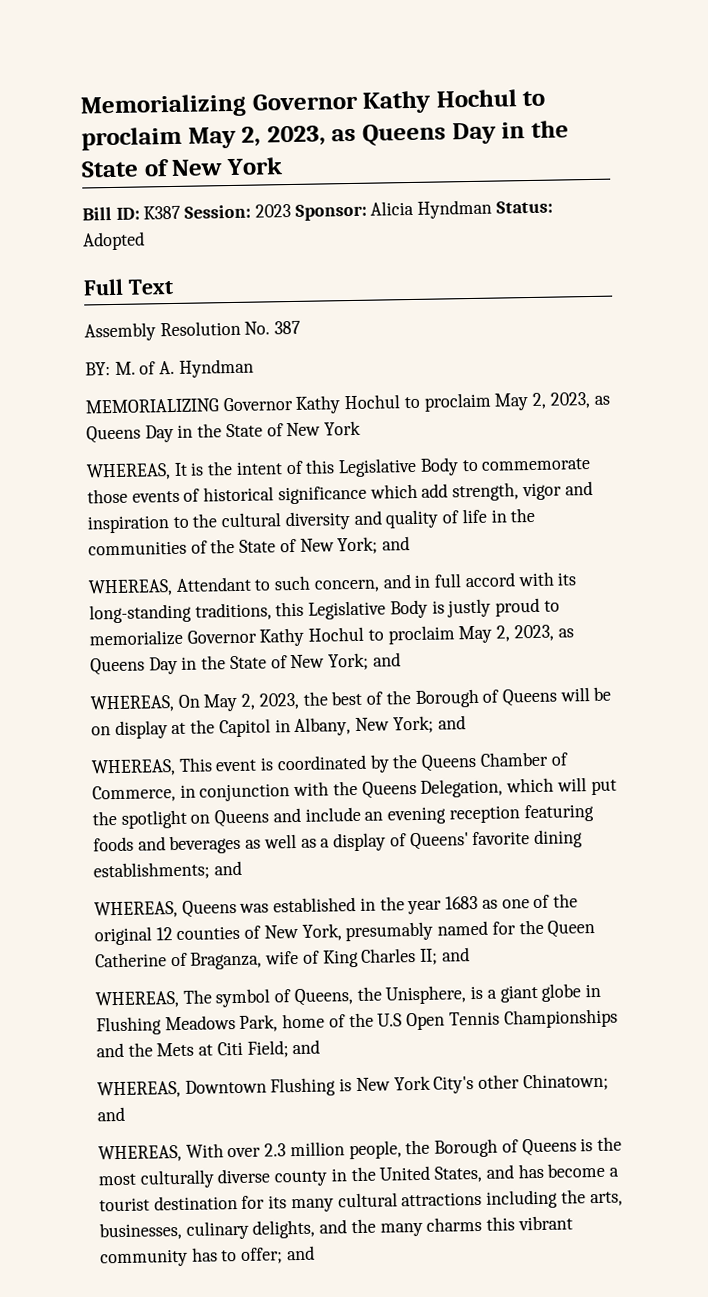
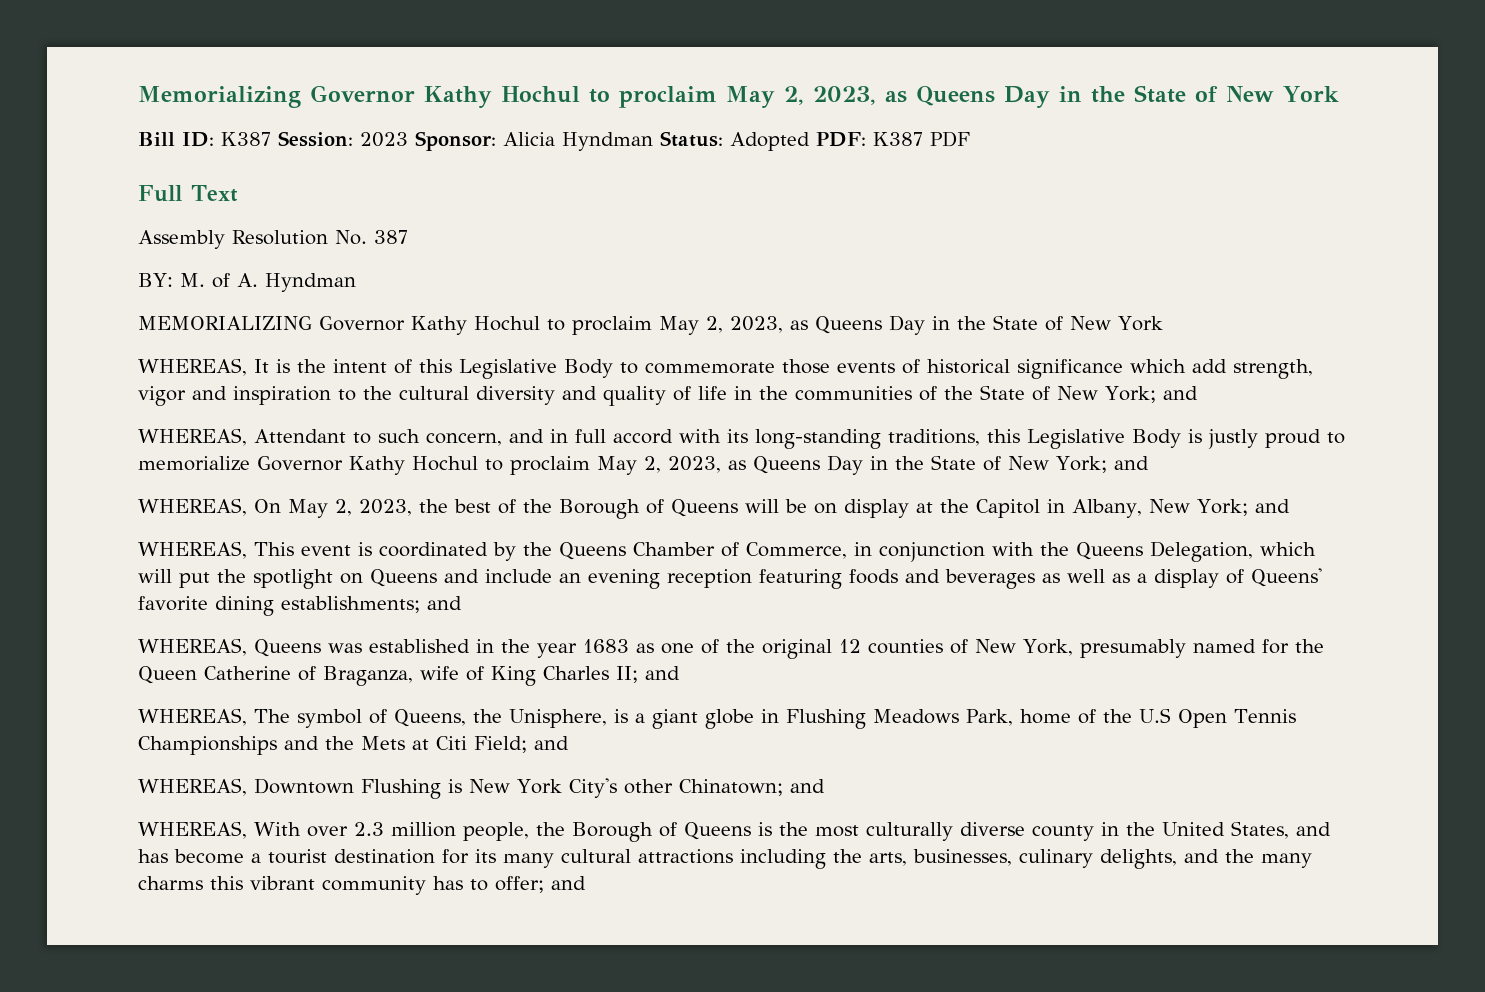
(145, 241) none -> [816,131,970,147] PDF: K387 PDF

